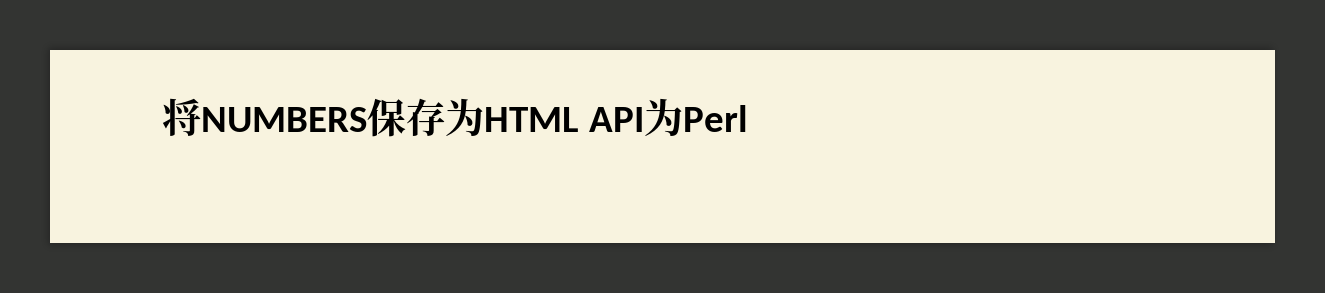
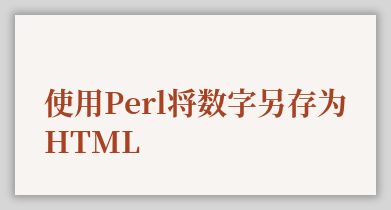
[162,98,748,137] 将NUMBERS保存为HTML API为Perl -> [44,88,347,118] [44,131,140,153] 使用Perl将数字另存为HTML

